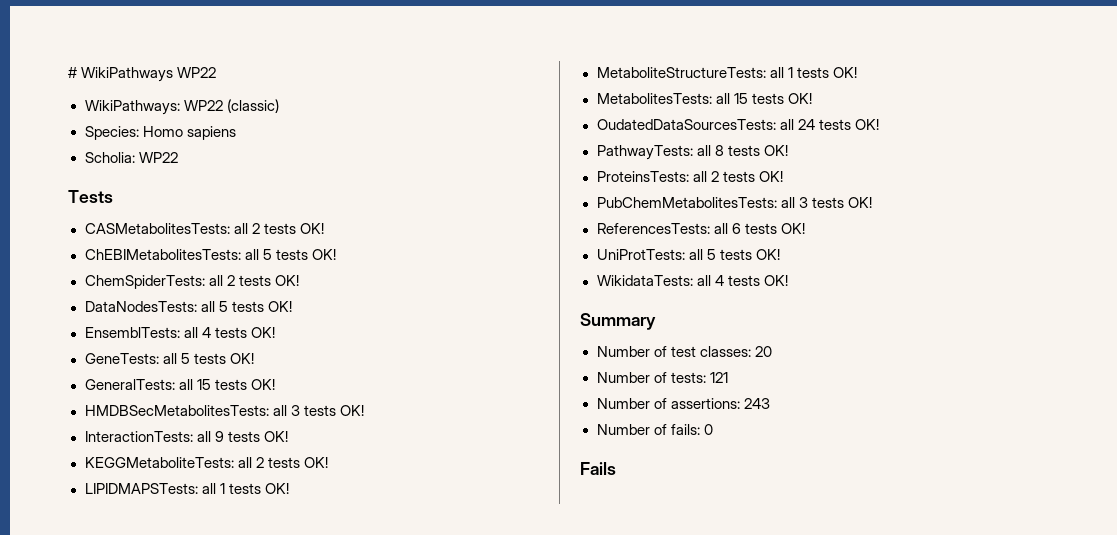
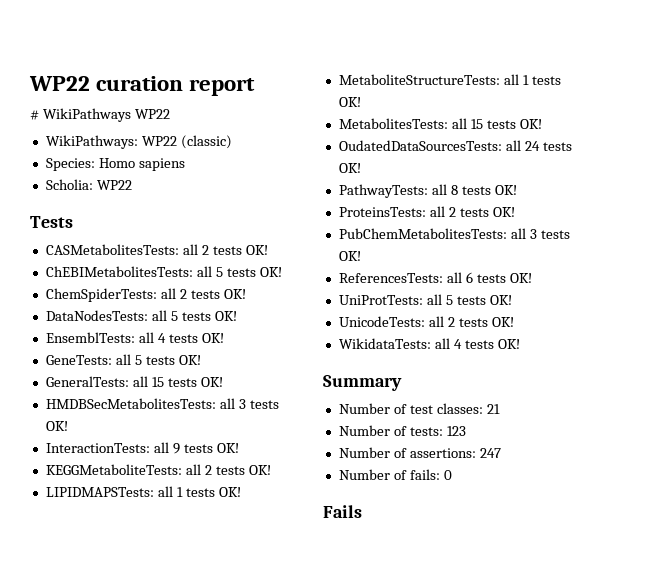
(68, 72) none -> [29,76,256,96] WP22 curation report //
(780, 254) none -> [338,316,514,327] // UnicodeTests: all 2 tests OK!
[754,346,772,357] 20 -> [486,404,500,414] 21
[709,372,728,383] 121 -> [446,426,466,436] 123
[743,398,770,409] 243 -> [479,448,501,458] 247

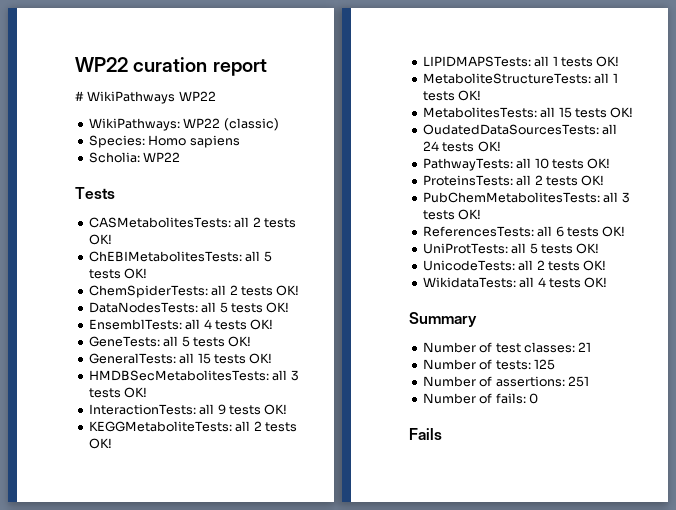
[450,185,458,195] 8 -> [534,158,549,169] 10
[446,426,466,436] 123 -> [533,359,555,370] 125
[479,448,501,458] 247 -> [567,376,589,387] 251

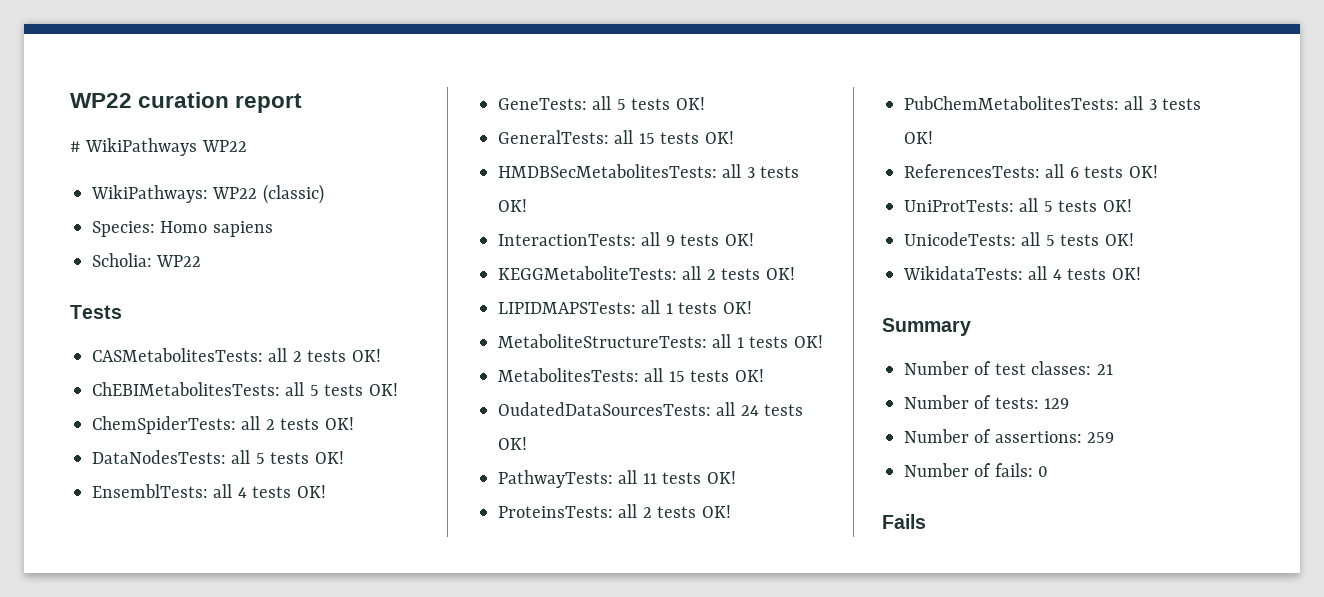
[534,158,549,169] 10 -> [642,473,657,484] 11
[536,260,545,270] 2 -> [1045,235,1055,246] 5
[533,359,555,370] 125 -> [1044,398,1070,409] 129
[567,376,589,387] 251 -> [1087,432,1115,443] 259

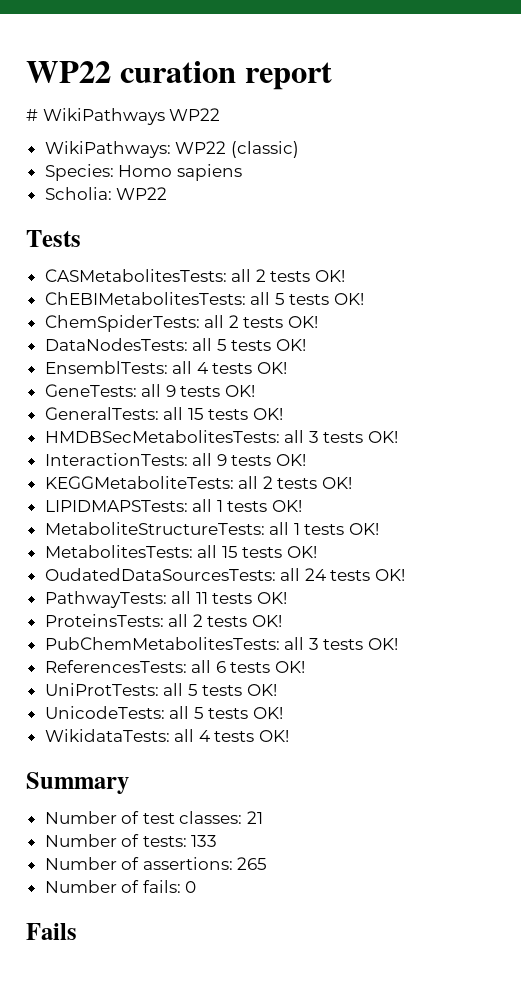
[616,99,626,110] 5 -> [165,385,176,397] 9
[1044,398,1070,409] 129 -> [191,835,218,847] 133
[1087,432,1115,443] 259 -> [237,857,268,870] 265

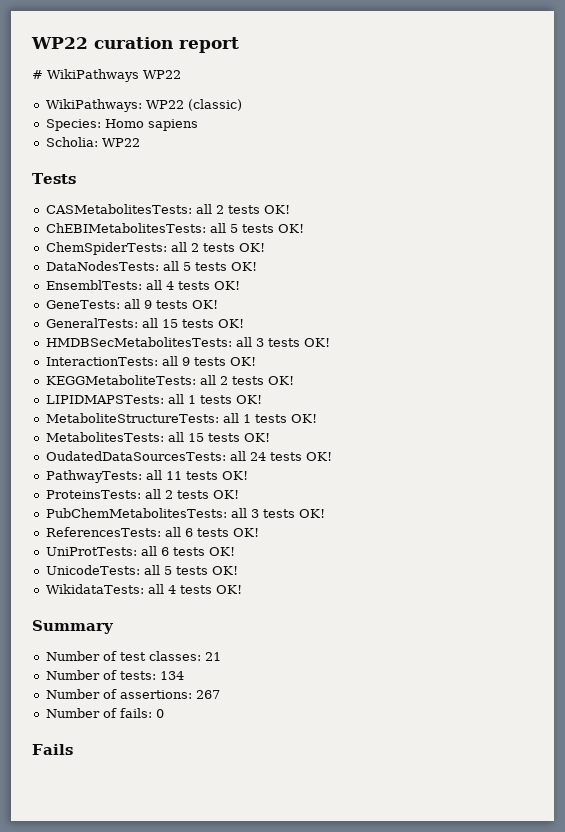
[187,684,198,696] 5 -> [160,547,169,556] 6
[191,835,218,847] 133 -> [159,671,184,680] 134
[237,857,268,870] 265 -> [195,690,220,699] 267

